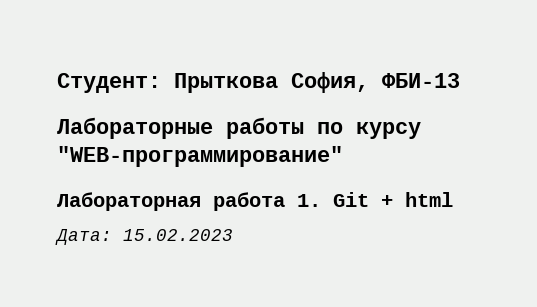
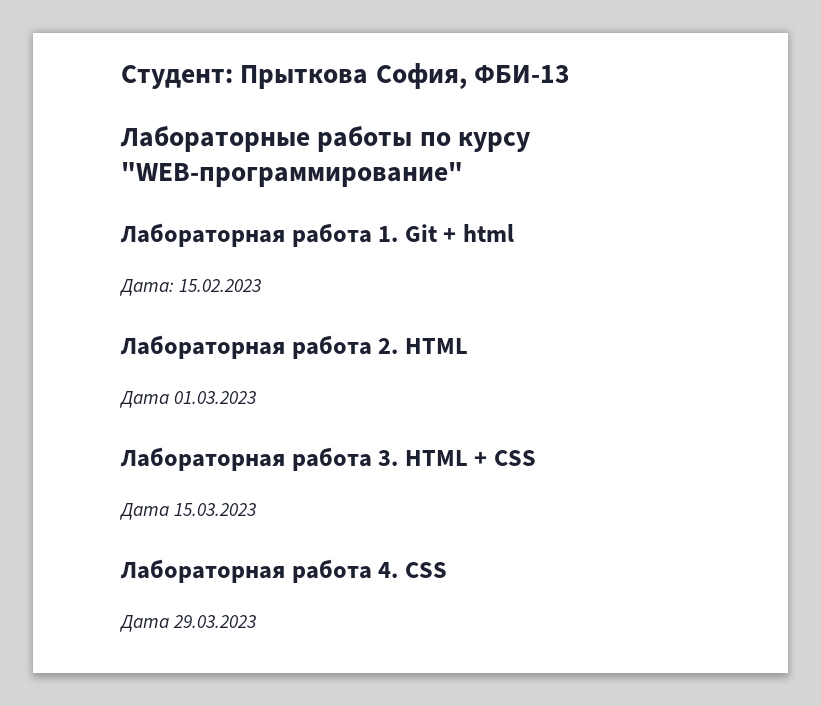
(233, 235) none -> [120,335,468,359] [119,391,257,408] [120,447,537,471] [119,503,257,520] [120,559,447,583] [119,615,257,632] // Лабораторная работа 2. HTML // Дата 01.03.2023 // Лабораторная работа 3. HTML + CSS // Дата 15.03.2023 // Лабораторная работа 4. CSS // Дата 29.03.2023

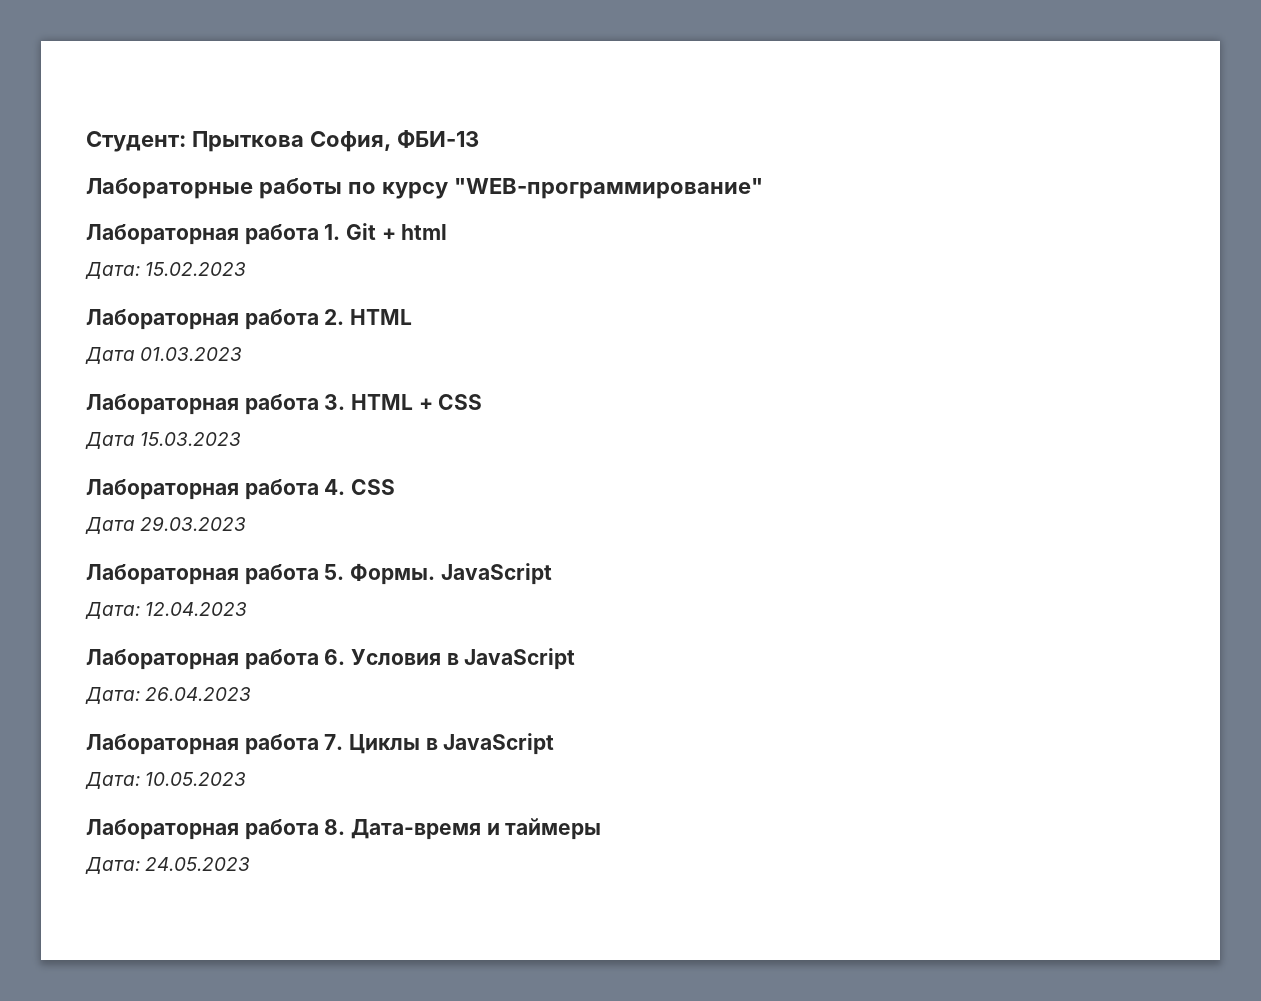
(257, 621) none -> [86,563,552,585] [85,602,248,619] [86,648,576,670] [85,687,252,704] [86,733,555,755] [85,772,247,789] [86,818,602,840] [85,857,251,874] // Лабораторная работа 5. Формы. JavaScript // Дата: 12.04.2023 // Лабораторная работа 6. Условия в JavaScript // Дата: 26.04.2023 // Лабораторная работа 7. Циклы в JavaScript // Дата: 10.05.2023 // Лабораторная работа 8. Дата-время и таймеры // Дата: 24.05.2023

